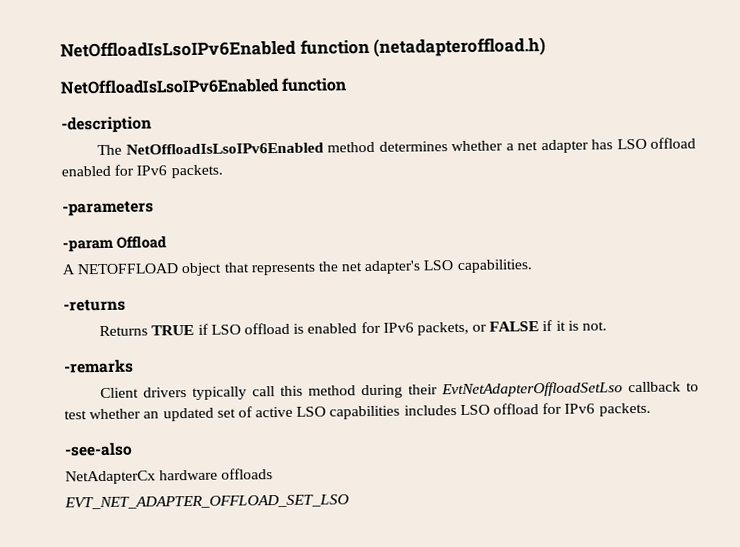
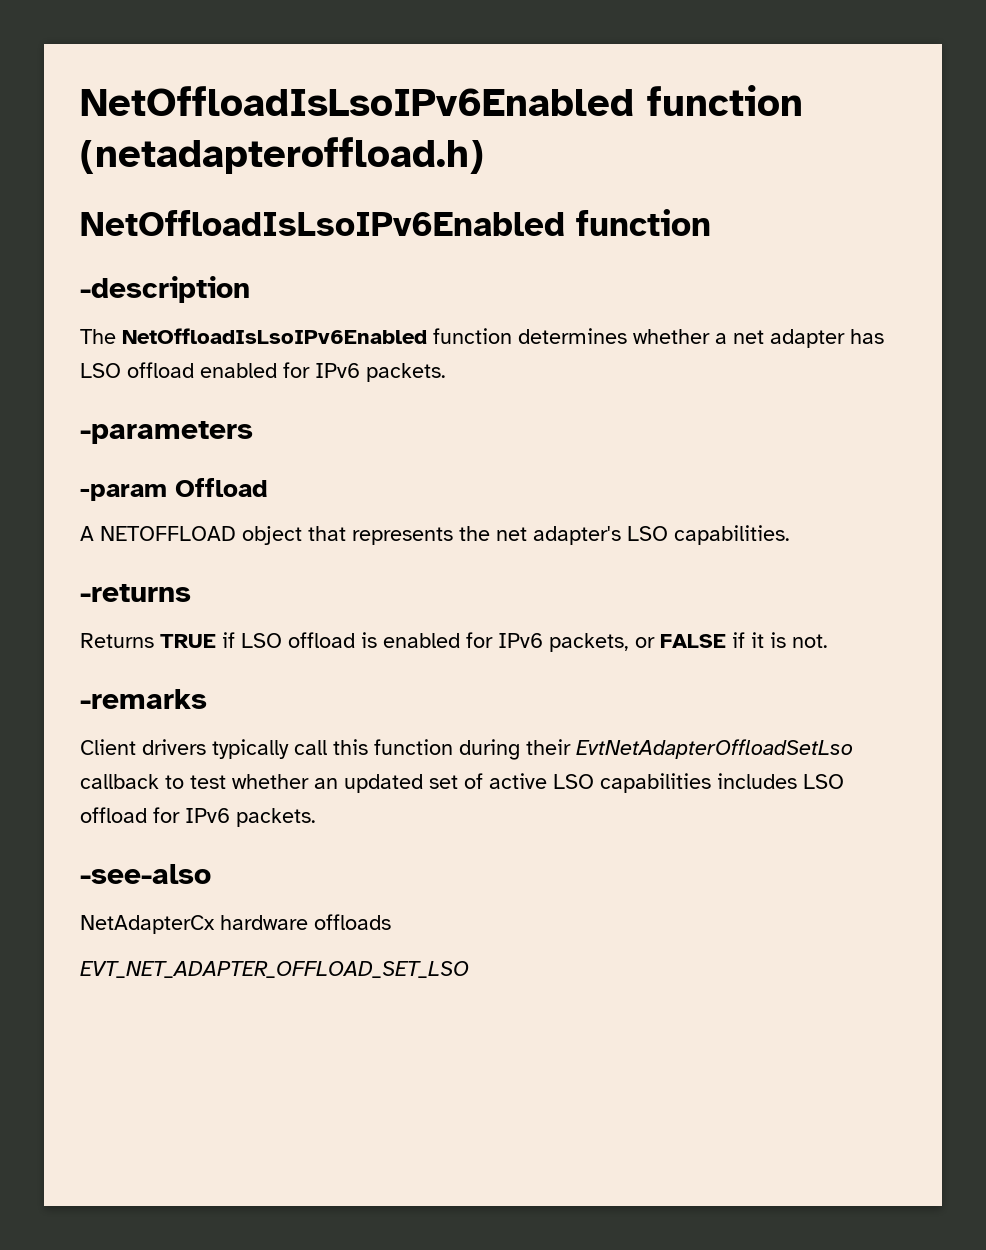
[327,141,376,153] method -> [433,328,512,344] function
[308,385,357,396] method -> [374,739,453,755] function

